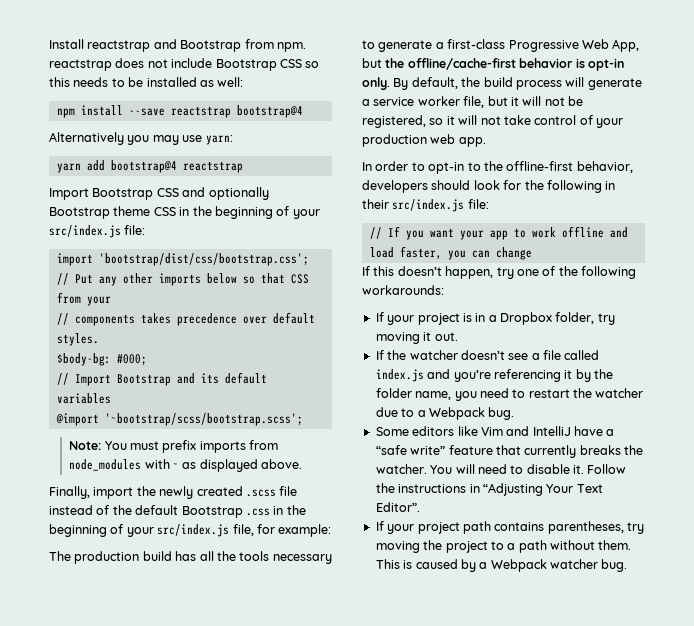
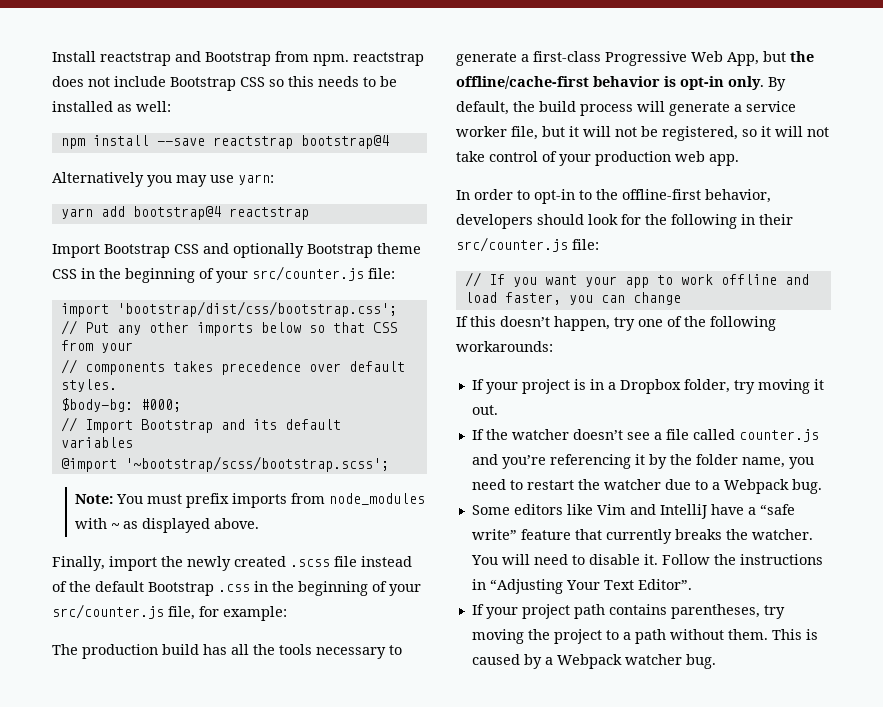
[49,225,121,238] src/index.js -> [252,266,364,281] src/counter.js
[157,524,230,537] src/index.js -> [52,604,164,619] src/counter.js
[392,199,465,212] src/index.js -> [456,237,568,252] src/counter.js
[375,369,424,382] index.js -> [738,429,819,442] counter.js

